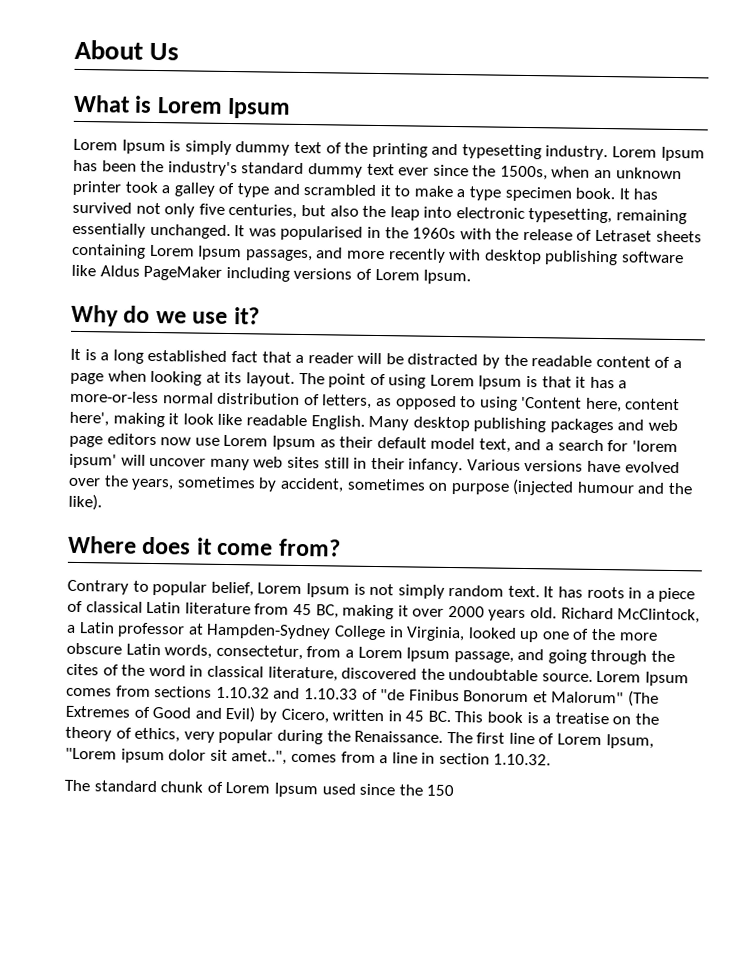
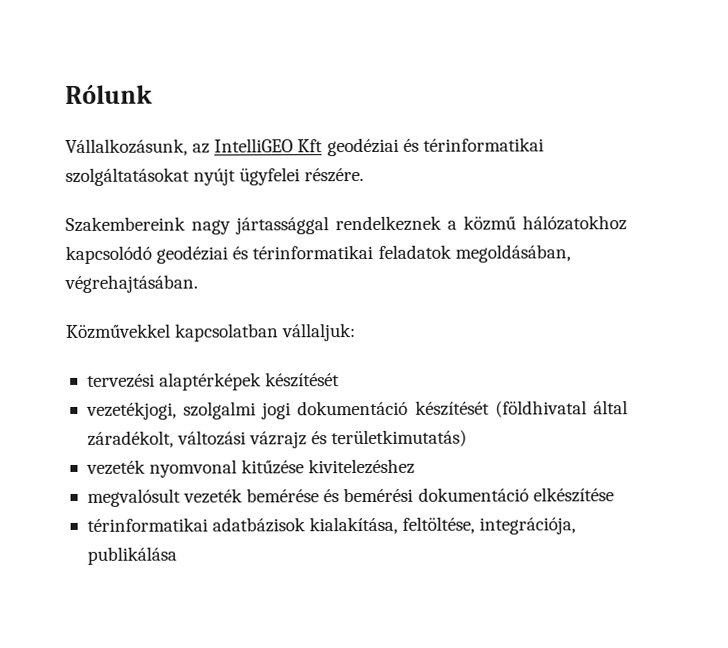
[74,39,180,61] [73,94,292,119] [73,138,705,162] [73,159,682,181] [72,180,659,202] [72,201,688,225] [72,222,702,243] [71,243,684,266] [71,264,472,285] [71,304,260,327] [70,348,683,369] [70,370,628,390] [70,390,681,413] [69,411,679,434] [69,433,678,453] [69,453,680,474] [68,475,694,496] [68,493,102,511] [68,535,341,557] [67,579,696,603] [67,600,701,624] [66,622,658,643] [66,642,676,665] [66,663,690,687] [66,685,660,707] [65,705,660,725] [65,726,654,749] [65,747,552,766] [64,779,455,798] About Us // What is Lorem Ipsum // Lorem Ipsum is simply dummy text of the printing and typesetting industry. Lorem Ipsum has been the industry's standard dummy text ever since the 1500s, when an unknown printer took a galley of type and scrambled it to make a type specimen book. It has survived not only five centuries, but also the leap into electronic typesetting, remaining essentially unchanged. It was popularised in the 1960s with the release of Letraset sheets containing Lorem Ipsum passages, and more recently with desktop publishing software like Aldus PageMaker including versions of Lorem Ipsum. // Why do we use it? // It is a long established fact that a reader will be distracted by the readable content of a page when looking at its layout. The point of using Lorem Ipsum is that it has a more-or-less normal distribution of letters, as opposed to using 'Content here, content here', making it look like readable English. Many desktop publishing packages and web page editors now use Lorem Ipsum as their default model text, and a search for 'lorem ipsum' will uncover many web sites still in their infancy. Various versions have evolved over the years, sometimes by accident, sometimes on purpose (injected humour and the like). // Where does it come from? // Contrary to popular belief, Lorem Ipsum is not simply random text. It has roots in a piece of classical Latin literature from 45 BC, making it over 2000 years old. Richard McClintock, a Latin professor at Hampden-Sydney College in Virginia, looked up one of the more obscure Latin words, consectetur, from a Lorem Ipsum passage, and going through the cites of the word in classical literature, discovered the undoubtable source. Lorem Ipsum comes from sections 1.10.32 and 1.10.33 of "de Finibus Bonorum et Malorum" (The Extremes of Good and Evil) by Cicero, written in 45 BC. This book is a treatise on the theory of ethics, very popular during the Renaissance. The first line of Lorem Ipsum, "Lorem ipsum dolor sit amet..", comes from a line in section 1.10.32. // The standard chunk of Lorem Ipsum used since the 150 -> [65,84,153,104] [65,137,544,157] [65,167,365,186] [65,215,627,235] [65,244,571,264] [64,274,198,293] [65,323,357,342] [86,372,341,391] [85,400,629,420] [86,429,468,449] [85,458,416,478] [86,487,614,507] [86,516,577,535] [86,546,177,565] Rólunk // Vállalkozásunk, az IntelliGEO Kft geodéziai és térinformatikai szolgáltatásokat nyújt ügyfelei részére. // Szakembereink nagy jártassággal rendelkeznek a közmű hálózatokhoz kapcsolódó geodéziai és térinformatikai feladatok megoldásában, végrehajtásában. // Közművekkel kapcsolatban vállaljuk: // tervezési alaptérképek készítését // vezetékjogi, szolgalmi jogi dokumentáció készítését (földhivatal által záradékolt, változási vázrajz és területkimutatás) // vezeték nyomvonal kitűzése kivitelezéshez // megvalósult vezeték bemérése és bemérési dokumentáció elkészítése // térinformatikai adatbázisok kialakítása, feltöltése, integrációja, publikálása

